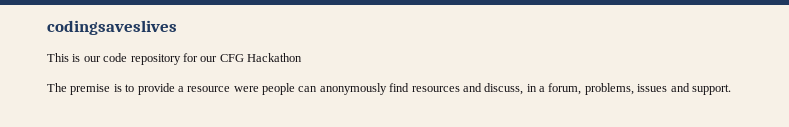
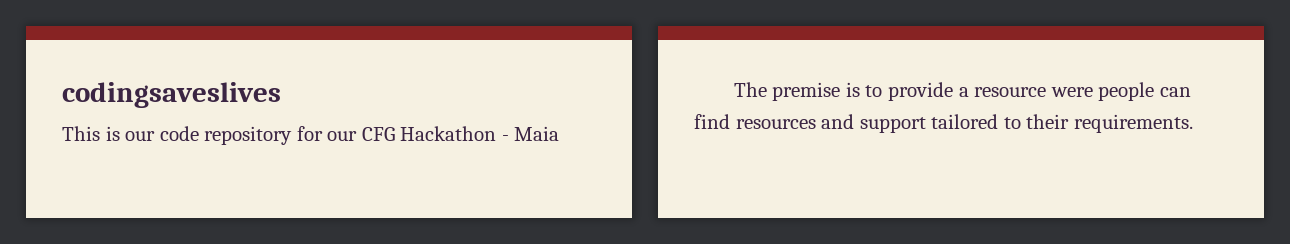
(302, 57) none -> [501,126,560,141] - Maia
[319,83,387,95] anonymously -> (1191, 92) none
[484,83,731,95] discuss, in a forum, problems, issues and support. -> [859,114,1193,133] support tailored to their requirements.

